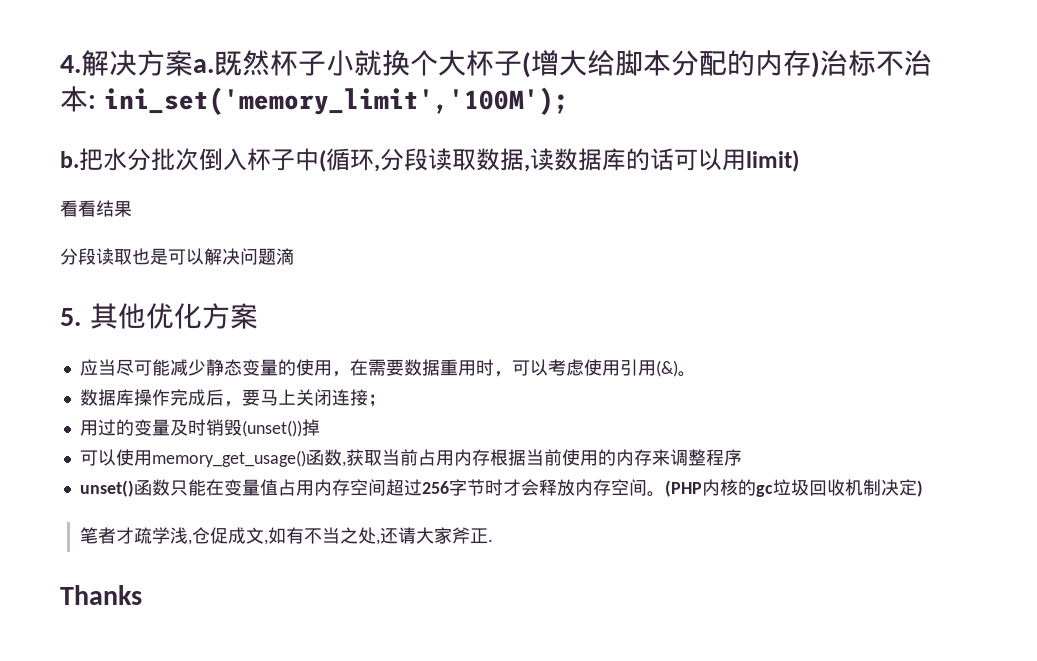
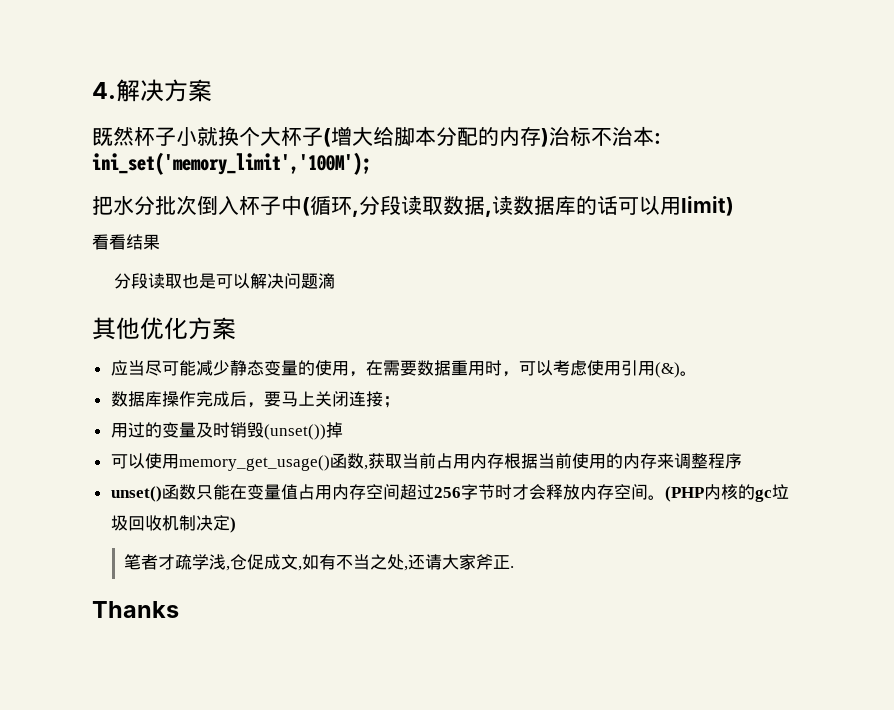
[193,59,214,73] a. -> (212, 90) //
[60,151,79,168] b. -> (371, 163) none
[60,308,81,326] 5. -> (336, 281) none

